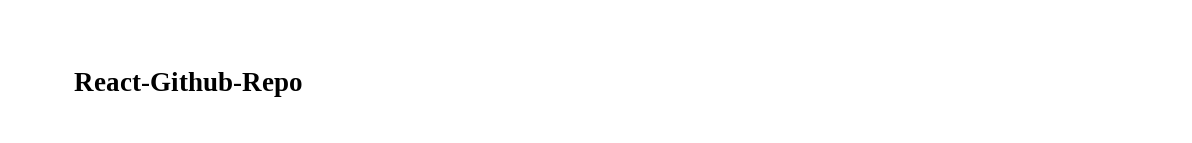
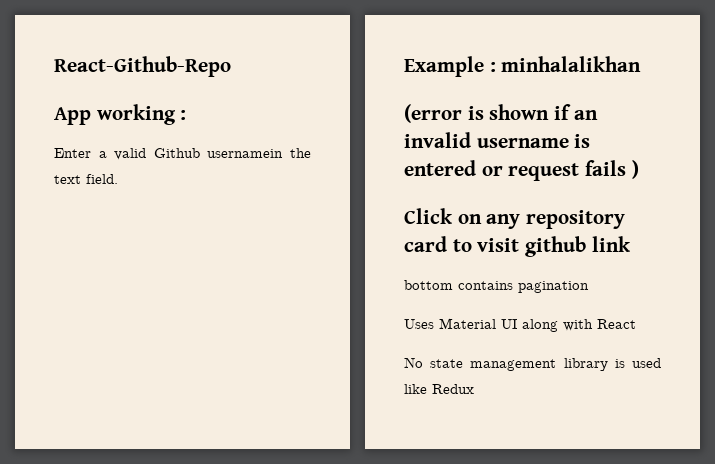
(303, 84) none -> [54,104,187,125] [54,148,311,160] [54,174,118,184] [404,56,642,77] [404,104,598,123] [404,132,591,148] [404,160,639,181] [404,208,626,229] [404,236,631,257] [404,280,589,293] [404,318,636,332] [404,357,661,371] [404,384,474,394] // App working : // Enter a valid Github usernamein the text field. // Example : minhalalikhan // (error is shown if an invalid username is entered or request fails ) // Click on any repository card to visit github link // bottom contains pagination // Uses Material UI along with React // No state management library is used like Redux

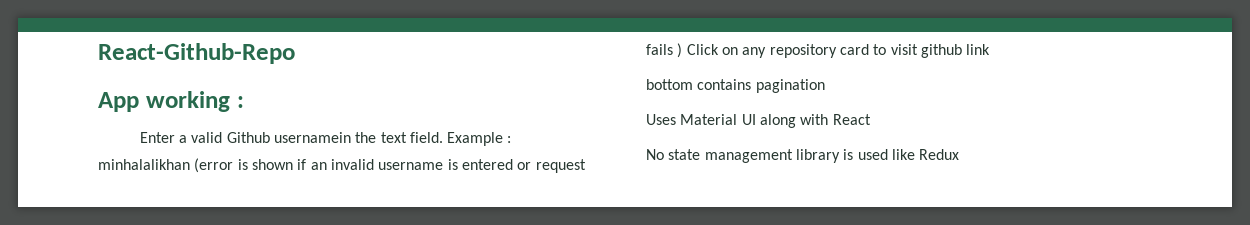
(118, 179) // -> (443, 137) none
(642, 64) // -> (190, 164) none
(639, 169) // -> (683, 50) none

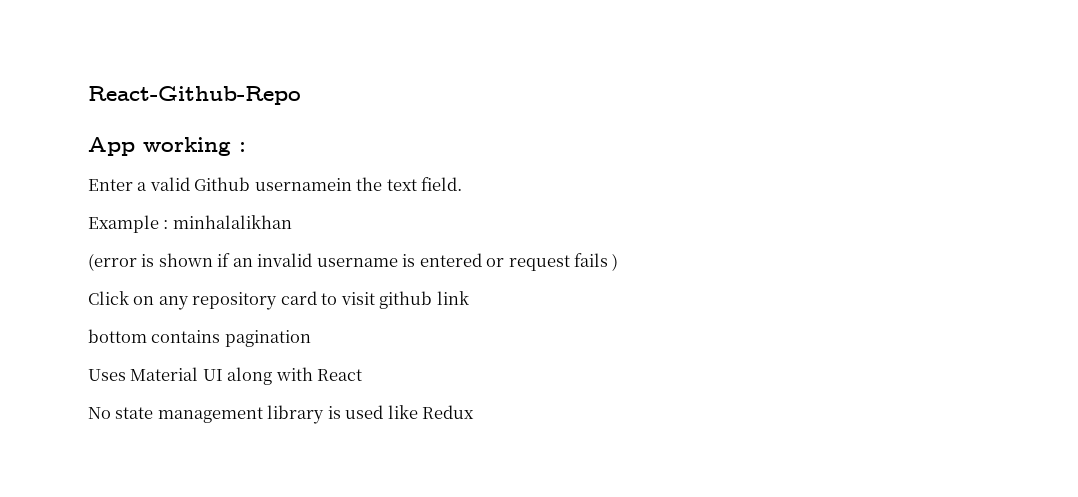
(443, 137) none -> (463, 184) //
(190, 164) none -> (292, 222) //
(683, 50) none -> (619, 262) //

